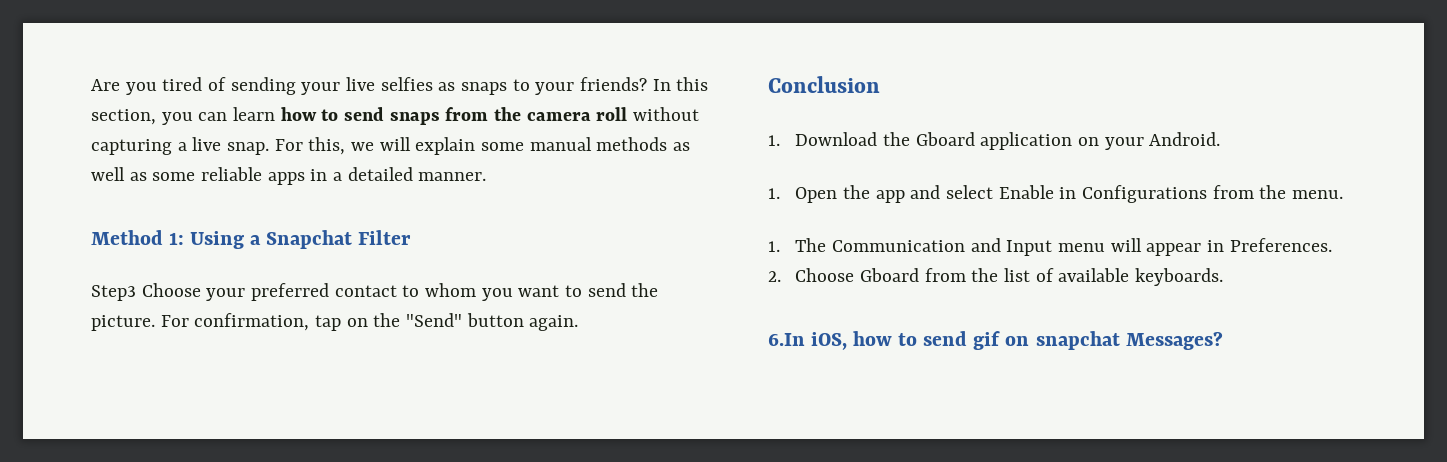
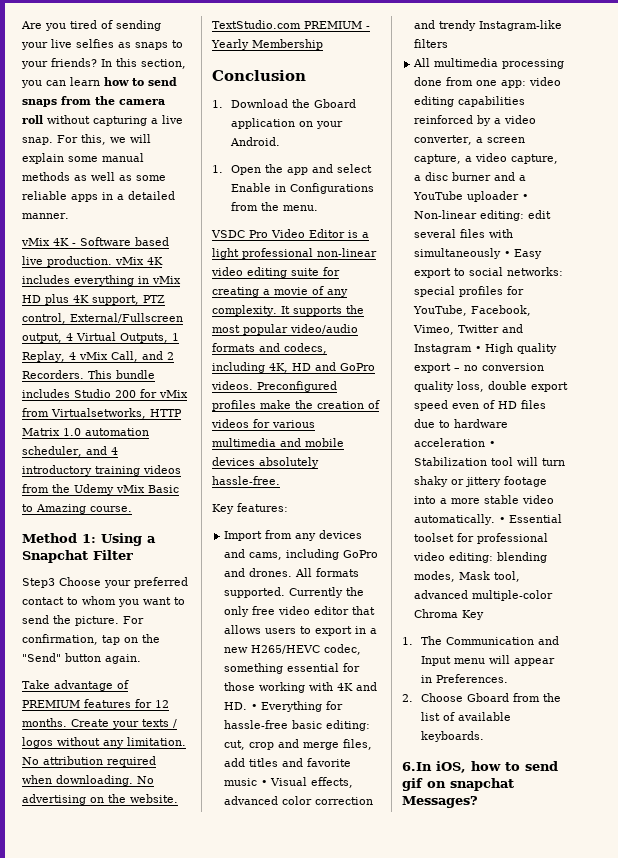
(487, 176) none -> [21,237,169,246] [22,256,163,267] [22,275,181,286] [22,294,165,305] [22,313,183,324] [22,332,179,343] [22,351,174,362] [22,370,155,379] [22,389,188,398] [22,408,182,419] [22,428,149,436] [22,446,118,457] [22,465,181,476] [22,484,179,495] [22,504,132,514] // vMix 4K - Software based live production. vMix 4K includes everything in vMix HD plus 4K support, PTZ control, External/Fullscreen output, 4 Virtual Outputs, 1 Replay, 4 vMix Call, and 2 Recorders. This bundle includes Studio 200 for vMix from Virtualsetworks, HTTP Matrix 1.0 automation scheduler, and 4 introductory training videos from the Udemy vMix Basic to Amazing course.
(579, 323) none -> [22,680,129,691] [22,699,169,708] [22,718,177,729] [22,737,186,748] [22,756,156,767] [22,775,154,786] [22,794,178,805] [212,20,370,29] [211,39,323,50] // Take advantage of PREMIUM features for 12 months. Create your texts / logos without any limitation. No attribution required when downloading. No advertising on the website. TextStudio.com PREMIUM - Yearly Membership
(1343, 194) none -> [211,229,369,238] [212,248,377,259] [211,267,340,278] [212,286,348,297] [212,305,364,316] [212,324,358,335] [212,343,327,354] [212,362,375,373] [211,381,337,392] [212,400,380,411] [211,419,315,428] [212,438,344,447] [212,457,319,468] [212,476,280,485] [212,503,288,514] [224,530,363,541] [224,549,379,560] [224,568,360,577] [224,587,365,598] [224,606,376,617] [224,625,378,636] [224,644,362,655] [224,663,361,674] [224,682,378,693] [224,701,344,712] [224,720,371,731] [224,739,373,750] [224,758,352,767] [224,777,354,788] [224,796,374,805] [414,20,563,31] [414,39,449,48] [413,58,565,69] [414,77,562,88] [414,96,526,107] [414,115,537,126] [414,135,526,145] [414,153,559,164] [414,172,527,181] [413,191,529,202] [414,210,552,221] [414,229,514,238] [414,248,543,259] [414,267,564,278] [414,286,525,297] [413,305,532,316] [413,324,524,335] [414,343,558,354] [414,363,545,373] [414,381,569,392] [414,400,547,411] [414,419,509,428] [414,438,496,447] [414,457,566,466] [414,476,548,487] [414,495,555,504] [414,514,563,525] [414,533,549,544] [413,552,548,563] [414,571,521,582] [414,590,554,601] [414,609,485,620] // VSDC Pro Video Editor is a light professional non-linear video editing suite for creating a movie of any complexity. It supports the most popular video/audio formats and codecs, including 4K, HD and GoPro videos. Preconfigured profiles make the creation of videos for various multimedia and mobile devices absolutely hassle-free. // Key features: // Import from any devices and cams, including GoPro and drones. All formats supported. Сurrently the only free video editor that allows users to export in a new H265/HEVC codec, something essential for those working with 4K and HD. • Everything for hassle-free basic editing: cut, crop and merge files, add titles and favorite music • Visual effects, advanced color correction and trendy Instagram-like filters // All multimedia processing done from one app: video editing capabilities reinforced by a video converter, a screen capture, a video capture, a disc burner and a YouTube uploader • Non-linear editing: edit several files with simultaneously • Easy export to social networks: special profiles for YouTube, Facebook, Vimeo, Twitter and Instagram • High quality export – no conversion quality loss, double export speed even of HD files due to hardware acceleration • Stabilization tool will turn shaky or jittery footage into a more stable video automatically. • Essential toolset for professional video editing: blending modes, Mask tool, advanced multiple-color Chroma Key

